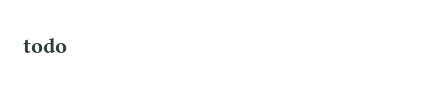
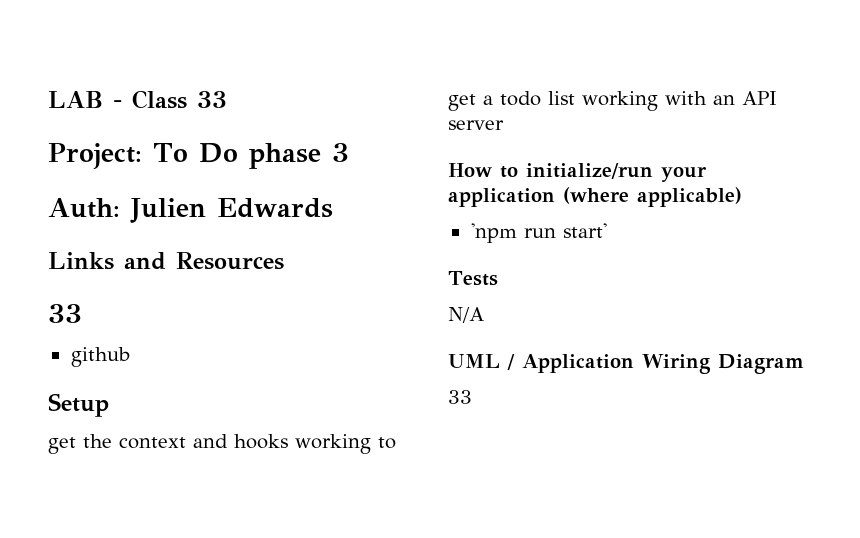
[23,38,67,53] todo -> [48,90,227,109] [48,143,349,169] [48,198,333,223] [48,252,284,270] [48,304,82,323] [70,347,130,367] [48,393,109,417] [48,434,396,454] [448,91,777,111] [448,120,504,130] [448,163,707,182] [448,187,742,207] [470,223,607,243] [448,271,498,286] [448,307,484,323] [448,354,804,374] [448,390,472,404] LAB - Class 33 // Project: To Do phase 3 // Auth: Julien Edwards // Links and Resources // 33 // github // Setup // get the context and hooks working to get a todo list working with an API server // How to initialize/run your application (where applicable) // 'npm run start' // Tests // N/A // UML / Application Wiring Diagram // 33

